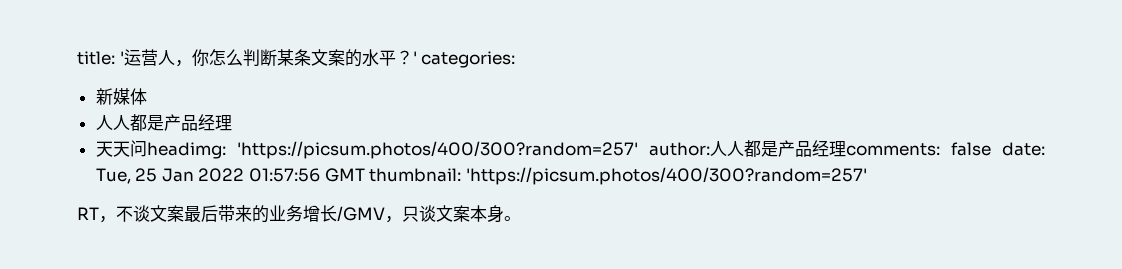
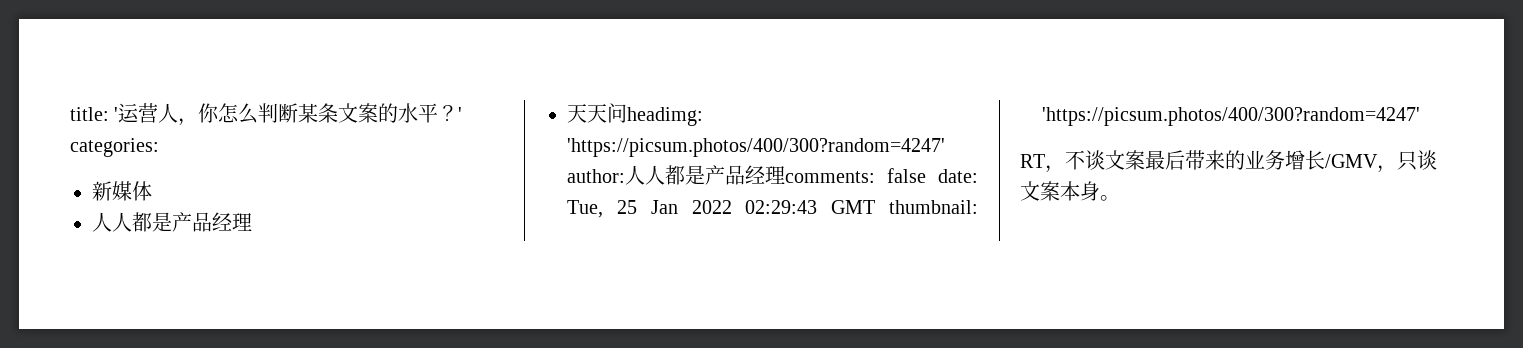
[236,141,638,159] 'https://picsum.photos/400/300?random=257' -> [567,138,945,157] 'https://picsum.photos/400/300?random=4247'
[249,168,321,182] 01:57:56 -> [745,200,818,214] 02:29:43
[465,167,867,185] 'https://picsum.photos/400/300?random=257' -> [1042,107,1420,126] 'https://picsum.photos/400/300?random=4247'

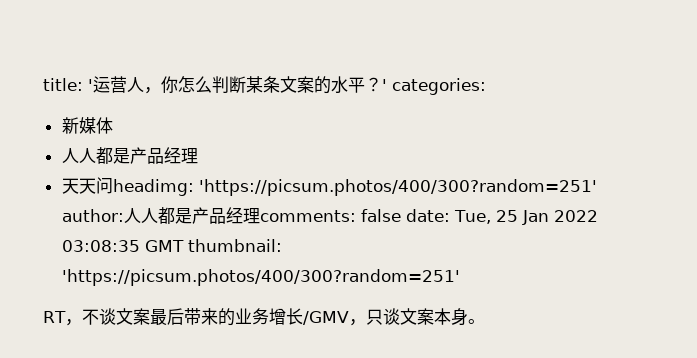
[567,138,945,157] 'https://picsum.photos/400/300?random=4247' -> [198,179,597,196] 'https://picsum.photos/400/300?random=251'
[745,200,818,214] 02:29:43 -> [61,240,140,252] 03:08:35
[1042,107,1420,126] 'https://picsum.photos/400/300?random=4247' -> [61,269,460,286] 'https://picsum.photos/400/300?random=251'

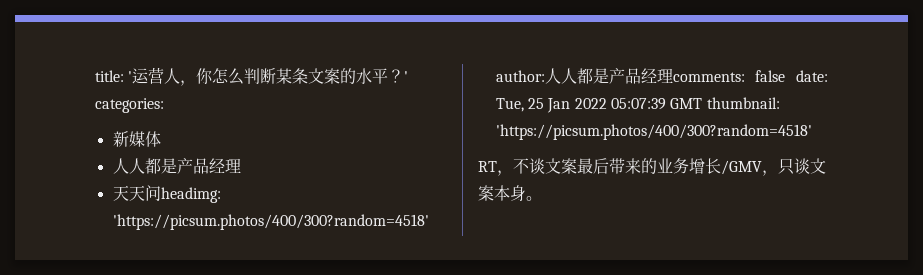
[198,179,597,196] 'https://picsum.photos/400/300?random=251' -> [112,214,429,230] 'https://picsum.photos/400/300?random=4518'
[61,240,140,252] 03:08:35 -> [610,98,666,110] 05:07:39
[61,269,460,286] 'https://picsum.photos/400/300?random=251' -> [495,124,812,140] 'https://picsum.photos/400/300?random=4518'

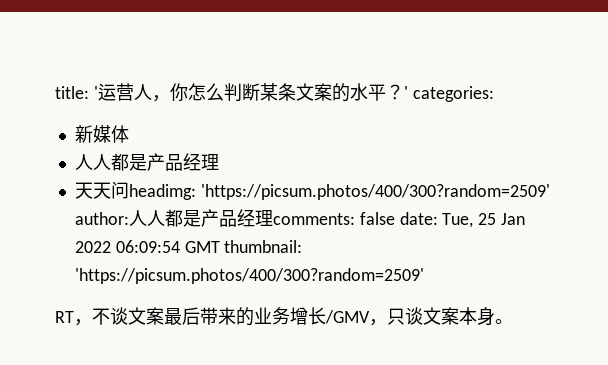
[112,214,429,230] 'https://picsum.photos/400/300?random=4518' -> [200,184,550,200] 'https://picsum.photos/400/300?random=2509'
[610,98,666,110] 05:07:39 -> [115,240,180,253] 06:09:54
[495,124,812,140] 'https://picsum.photos/400/300?random=4518' -> [74,268,424,284] 'https://picsum.photos/400/300?random=2509'

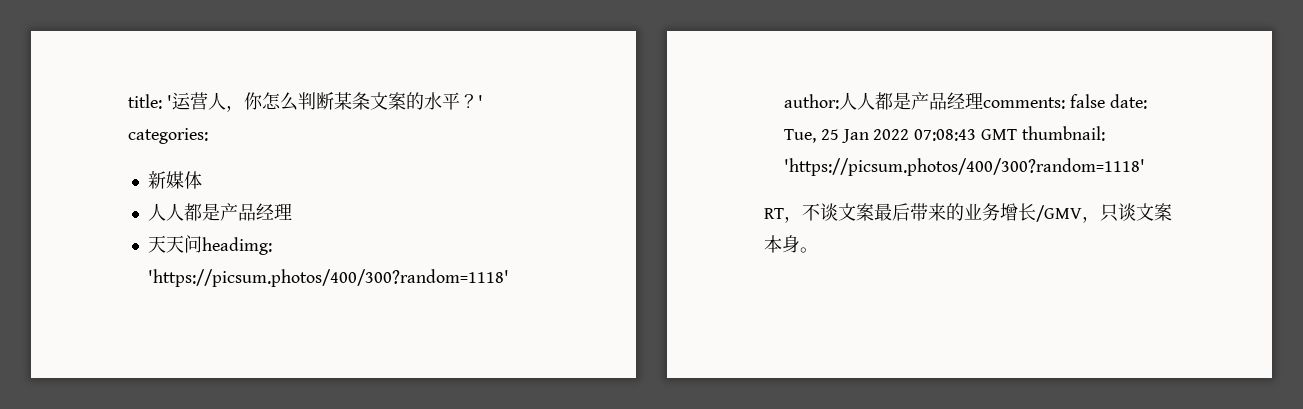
[200,184,550,200] 'https://picsum.photos/400/300?random=2509' -> [147,269,509,287] 'https://picsum.photos/400/300?random=1118'
[115,240,180,253] 06:09:54 -> [914,129,977,141] 07:08:43
[74,268,424,284] 'https://picsum.photos/400/300?random=2509' -> [783,158,1145,176] 'https://picsum.photos/400/300?random=1118'

